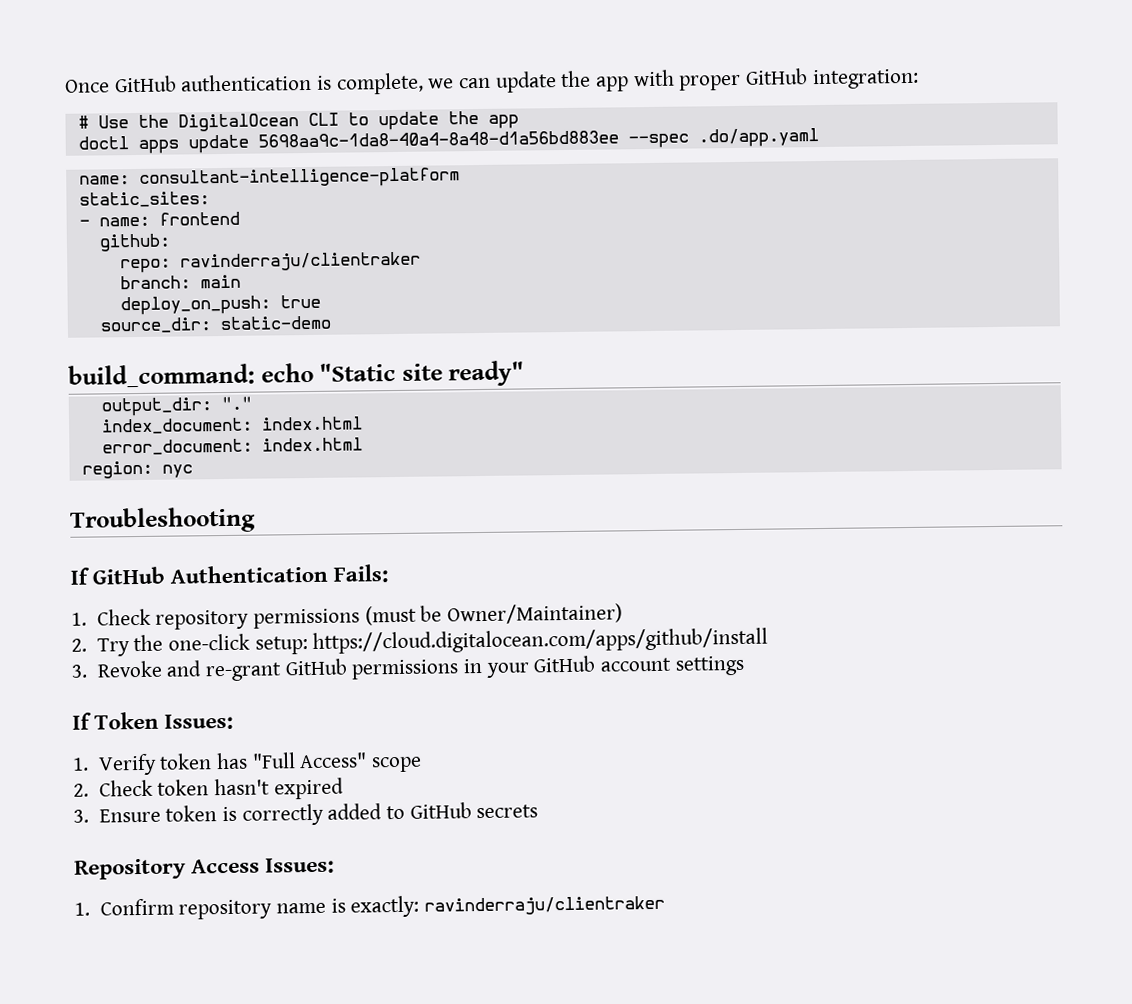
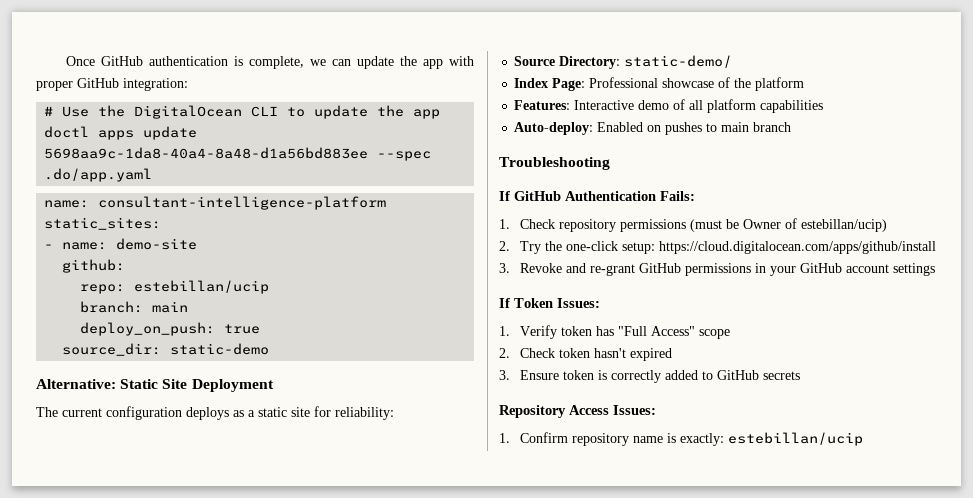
[158,211,240,226] frontend -> [116,238,198,250] demo-site
[179,251,421,272] ravinderraju/clientraker -> [134,280,270,294] estebillan/ucip
[68,360,525,388] [100,396,252,417] [101,416,363,435] [101,437,363,456] [81,460,193,479] build_command: echo "Static site ready" // output_dir: "." // index_document: index.html // error_document: index.html // region: nyc -> [36,379,274,392] [36,406,394,420] [514,55,733,69] [514,77,805,91] [514,99,824,113] [514,122,792,135] Alternative: Static Site Deployment // The current configuration deploys as a static site for reliability: // Source Directory: static-demo/ // Index Page: Professional showcase of the platform // Features: Interactive demo of all platform capabilities // Auto-deploy: Enabled on pushes to main branch
[446,603,623,625] Owner/Maintainer) -> [743,218,888,232] Owner of estebillan/ucip)
[423,895,665,916] ravinderraju/clientraker -> [728,432,864,446] estebillan/ucip

